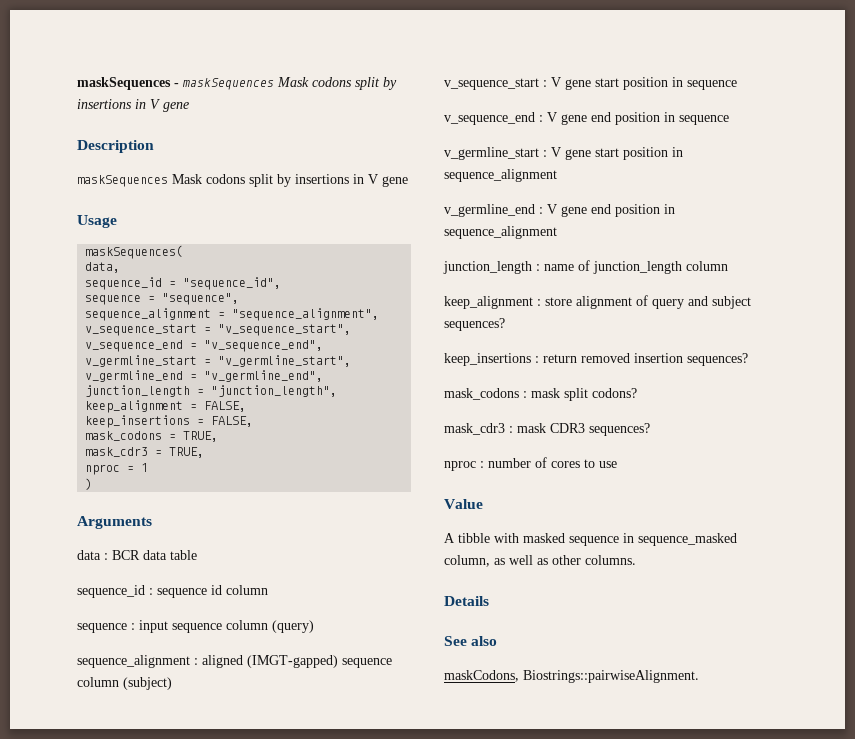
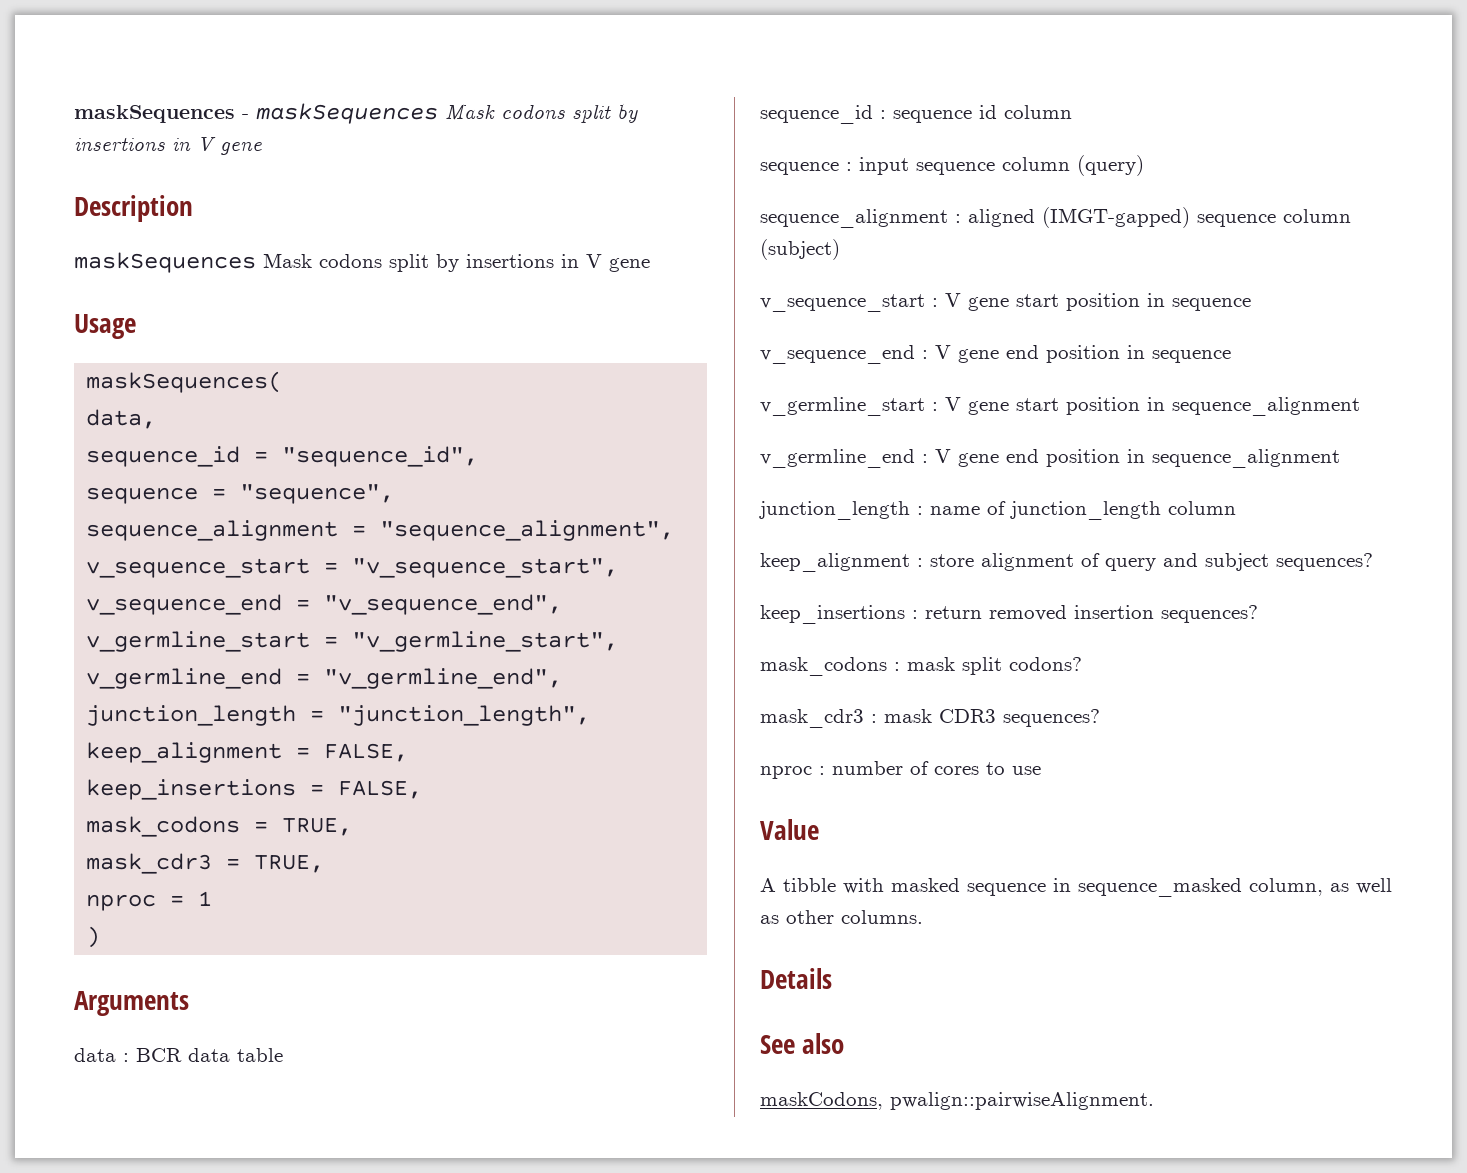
[523,670,699,683] Biostrings::pairwiseAlignment. -> [890,1092,1154,1110] pwalign::pairwiseAlignment.

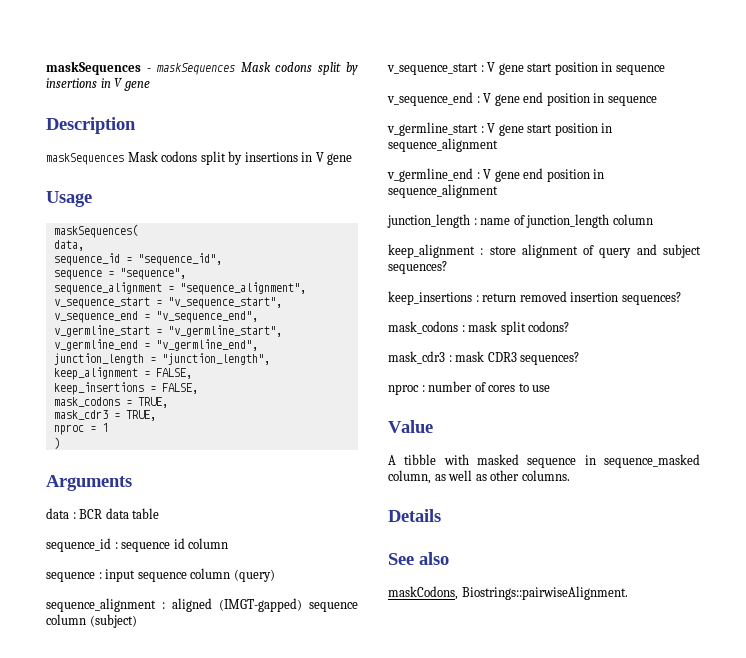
[890,1092,1154,1110] pwalign::pairwiseAlignment. -> [461,586,628,600] Biostrings::pairwiseAlignment.

